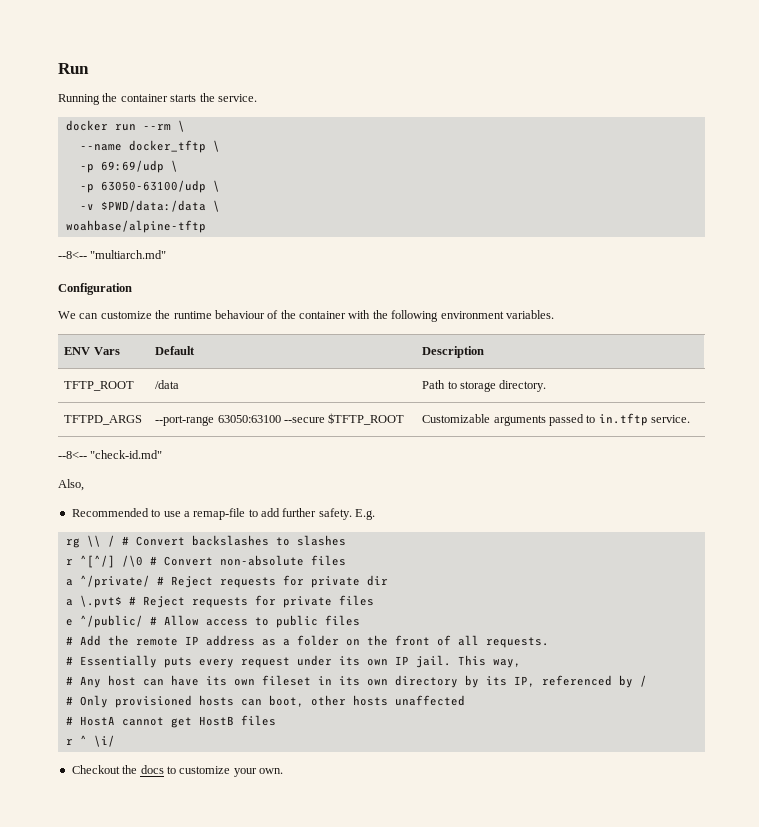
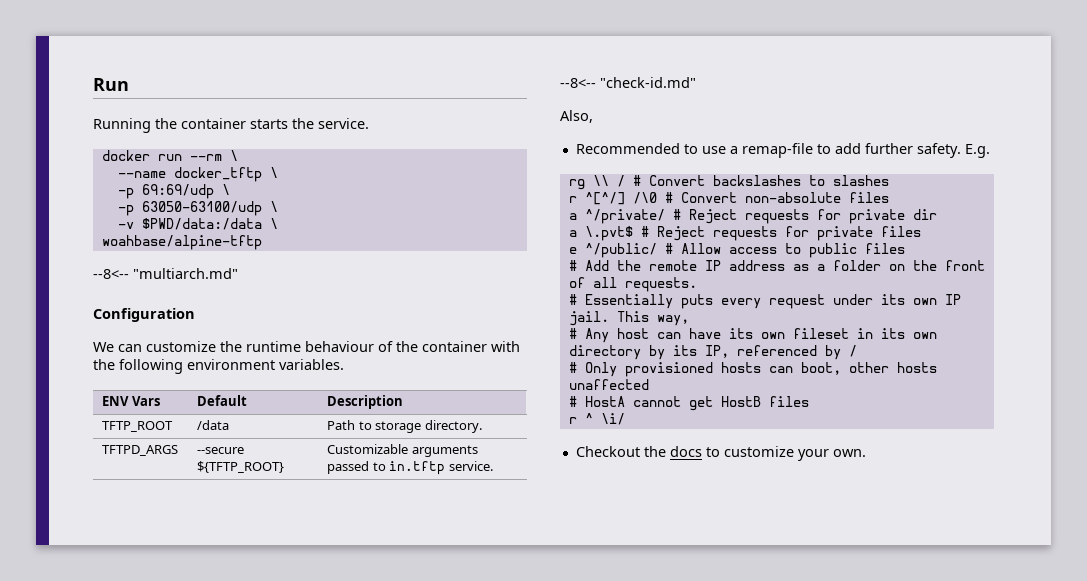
[155,413,405,426] --port-range 63050:63100 --secure $TFTP_ROOT -> [197,447,245,454] [197,461,285,473] --secure ${TFTP_ROOT}

